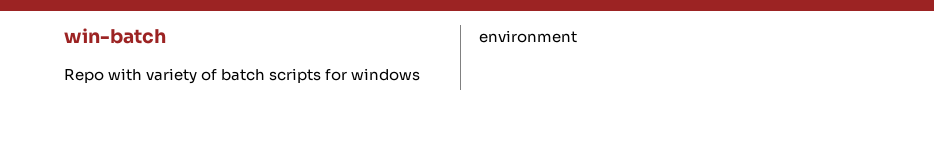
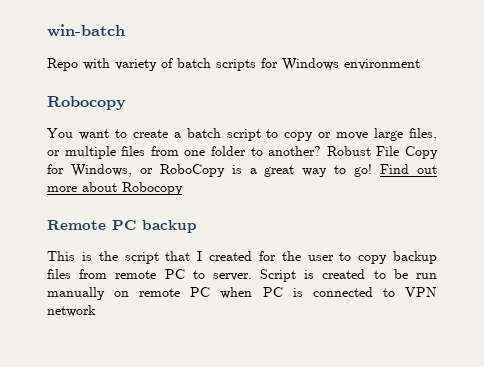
[351,68,421,81] windows -> [282,58,339,71] Windows
(577, 36) none -> [47,96,126,110] [47,128,438,141] [47,146,438,159] [47,164,438,177] [47,182,183,195] [47,220,197,233] [47,251,437,264] [47,269,438,282] [47,287,437,300] [47,305,96,317] // Robocopy // You want to create a batch script to copy or move large files, or multiple files from one folder to another? Robust File Copy for Windows, or RoboCopy is a great way to go! Find out more about Robocopy // Remote PC backup // This is the script that I created for the user to copy backup files from remote PC to server. Script is created to be run manually on remote PC when PC is connected to VPN network

